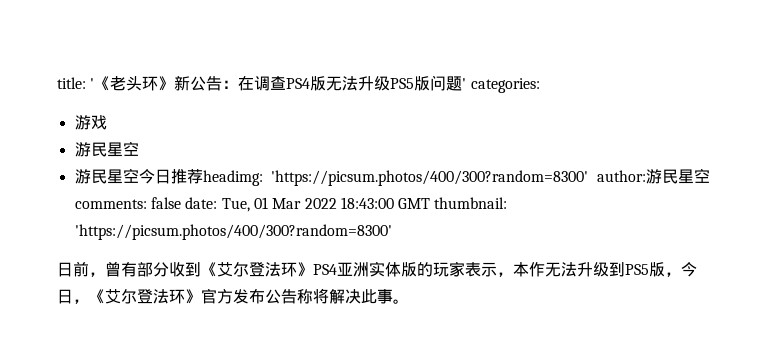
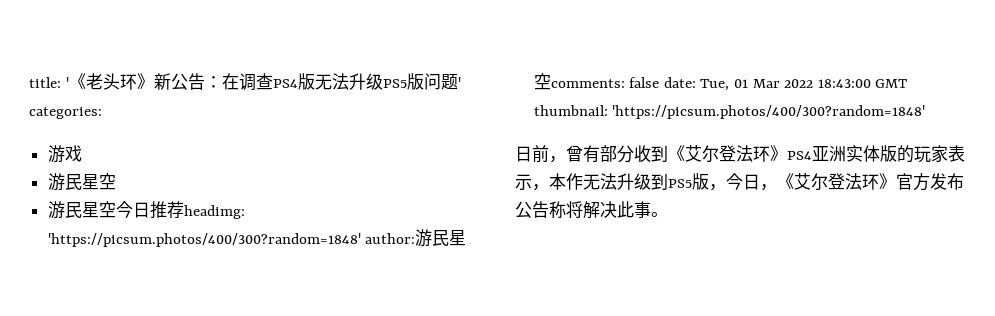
[271,170,589,186] 'https://picsum.photos/400/300?random=8300' -> [47,233,361,247] 'https://picsum.photos/400/300?random=1848'
[74,224,392,240] 'https://picsum.photos/400/300?random=8300' -> [612,105,926,119] 'https://picsum.photos/400/300?random=1848'

